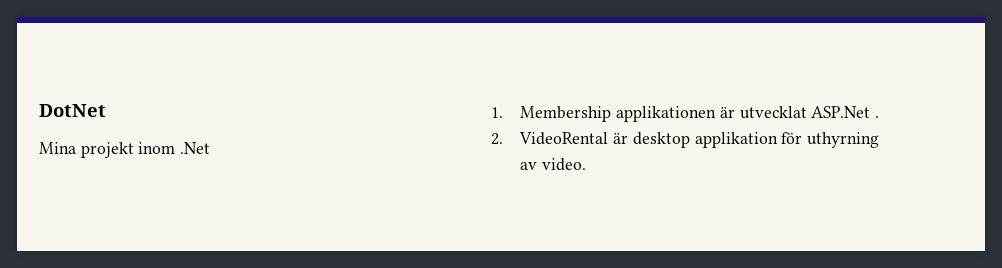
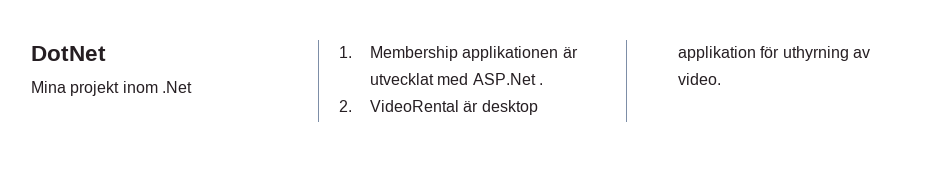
(807, 112) none -> [437,73,469,85] med

